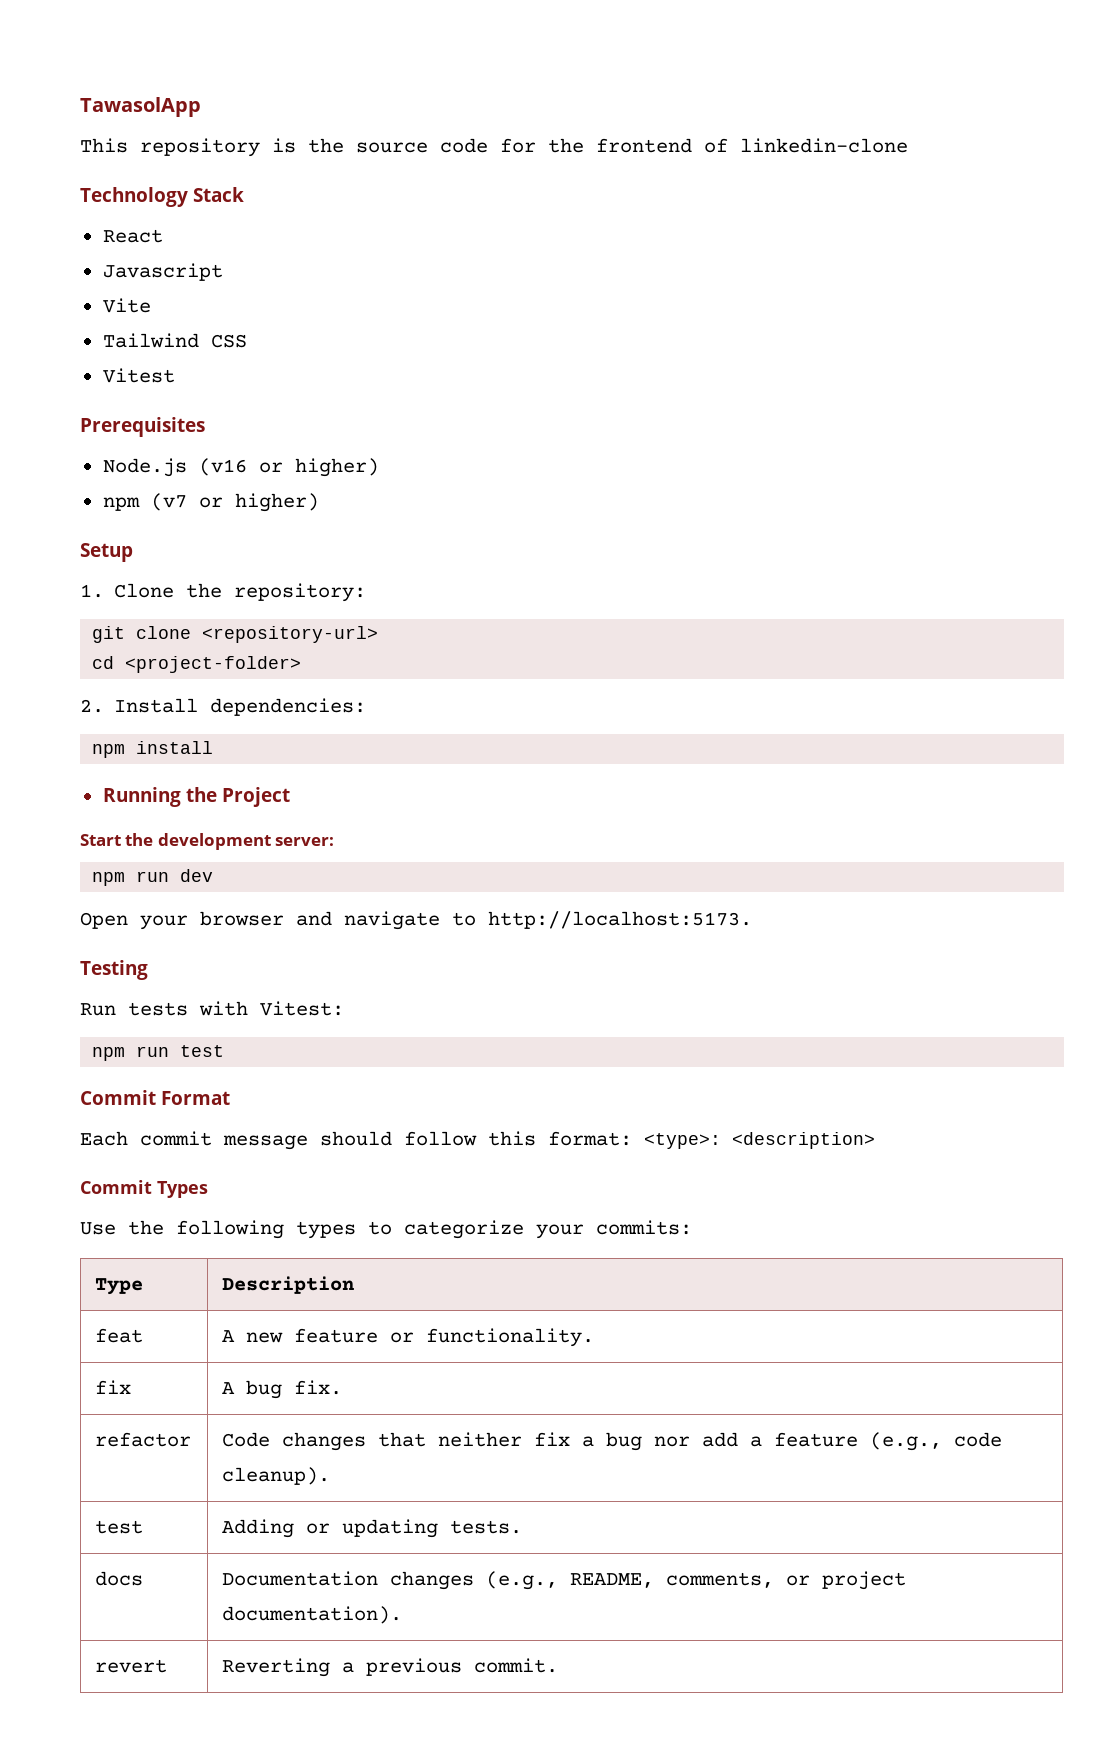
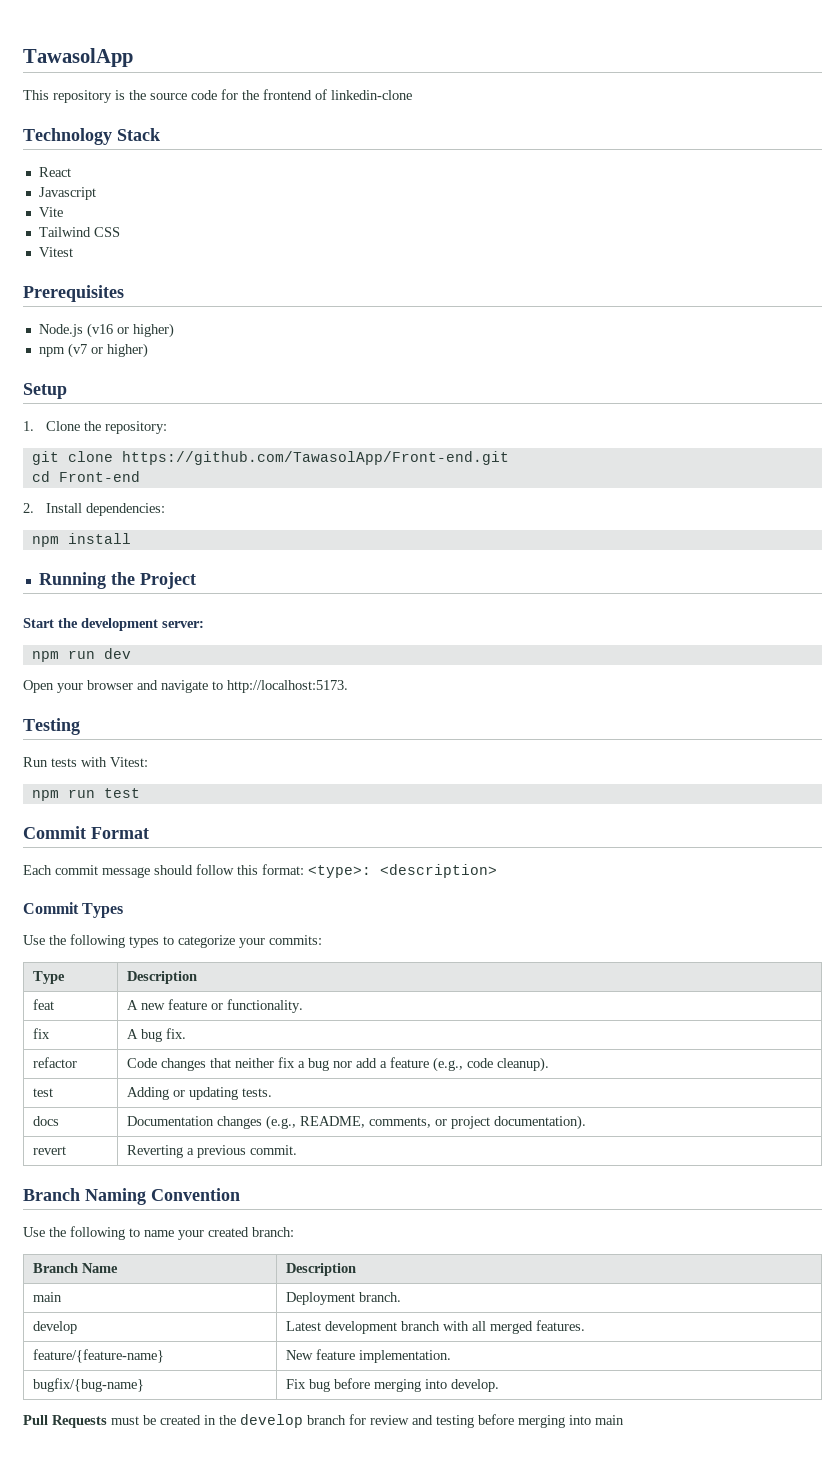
[202,626,379,643] <repository-url> -> [121,451,509,465] https://github.com/TawasolApp/Front-end.git
[125,656,302,673] <project-folder> -> [58,471,140,482] Front-end
(559, 1665) none -> [23,1188,240,1205] [23,1226,294,1240] [33,1263,119,1273] [286,1263,357,1276] [33,1292,63,1302] [286,1292,402,1305] [33,1321,78,1334] [286,1320,586,1334] [33,1349,165,1363] [286,1349,452,1363] [33,1378,145,1392] [286,1378,500,1392] [23,1414,624,1428] // Branch Naming Convention // Use the following to name your created branch: // Branch Name | Description // main | Deployment branch. // develop | Latest development branch with all merged features. // feature/{feature-name} | New feature implementation. // bugfix/{bug-name} | Fix bug before merging into develop. // Pull Requests must be created in the develop branch for review and testing before merging into main

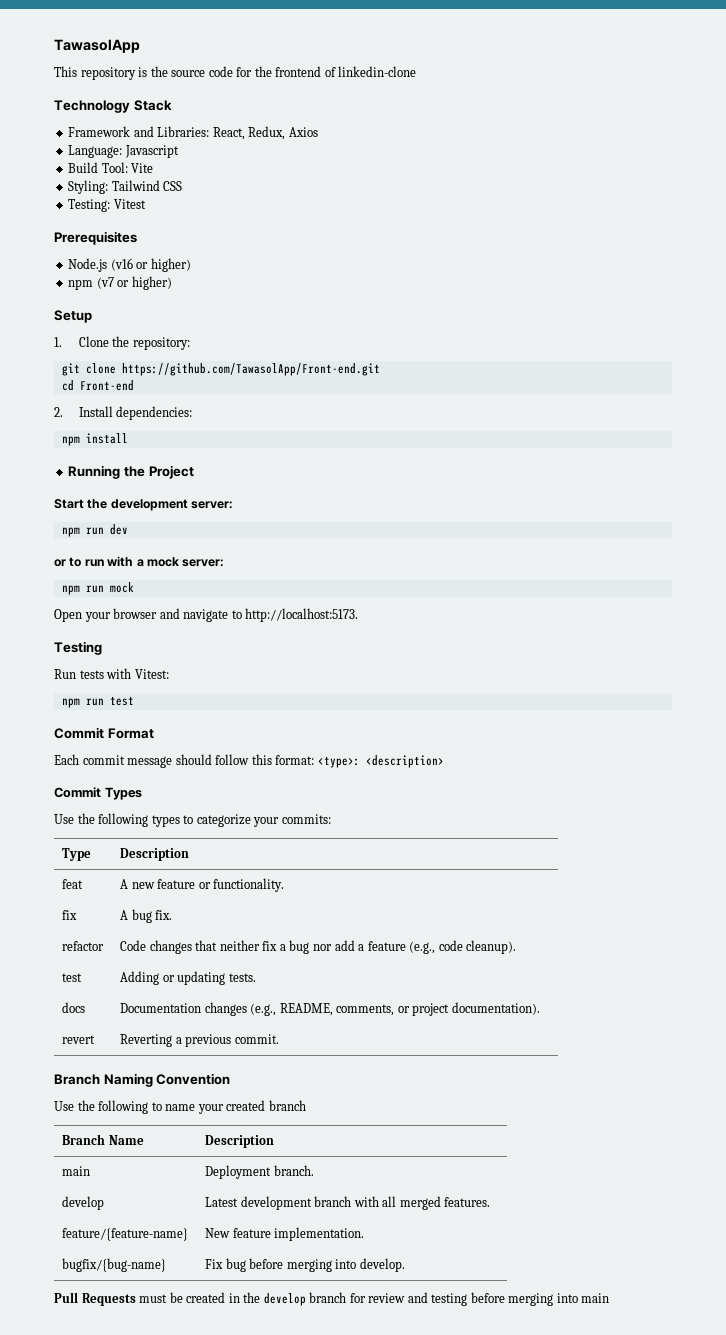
[38,167,71,177] React // -> [68,126,318,140] [68,145,123,158] Framework and Libraries: React, Redux, Axios // Language:
(96, 193) none -> [68,162,128,173] Build Tool:
(63, 212) none -> [68,180,109,194] Styling:
(120, 232) none -> [68,199,111,212] Testing:
(131, 653) none -> [54,556,225,567] [61,582,134,595] // or to run with a mock server: // npm run mock
[252,1227,294,1237] branch: -> [268,1100,306,1111] branch

